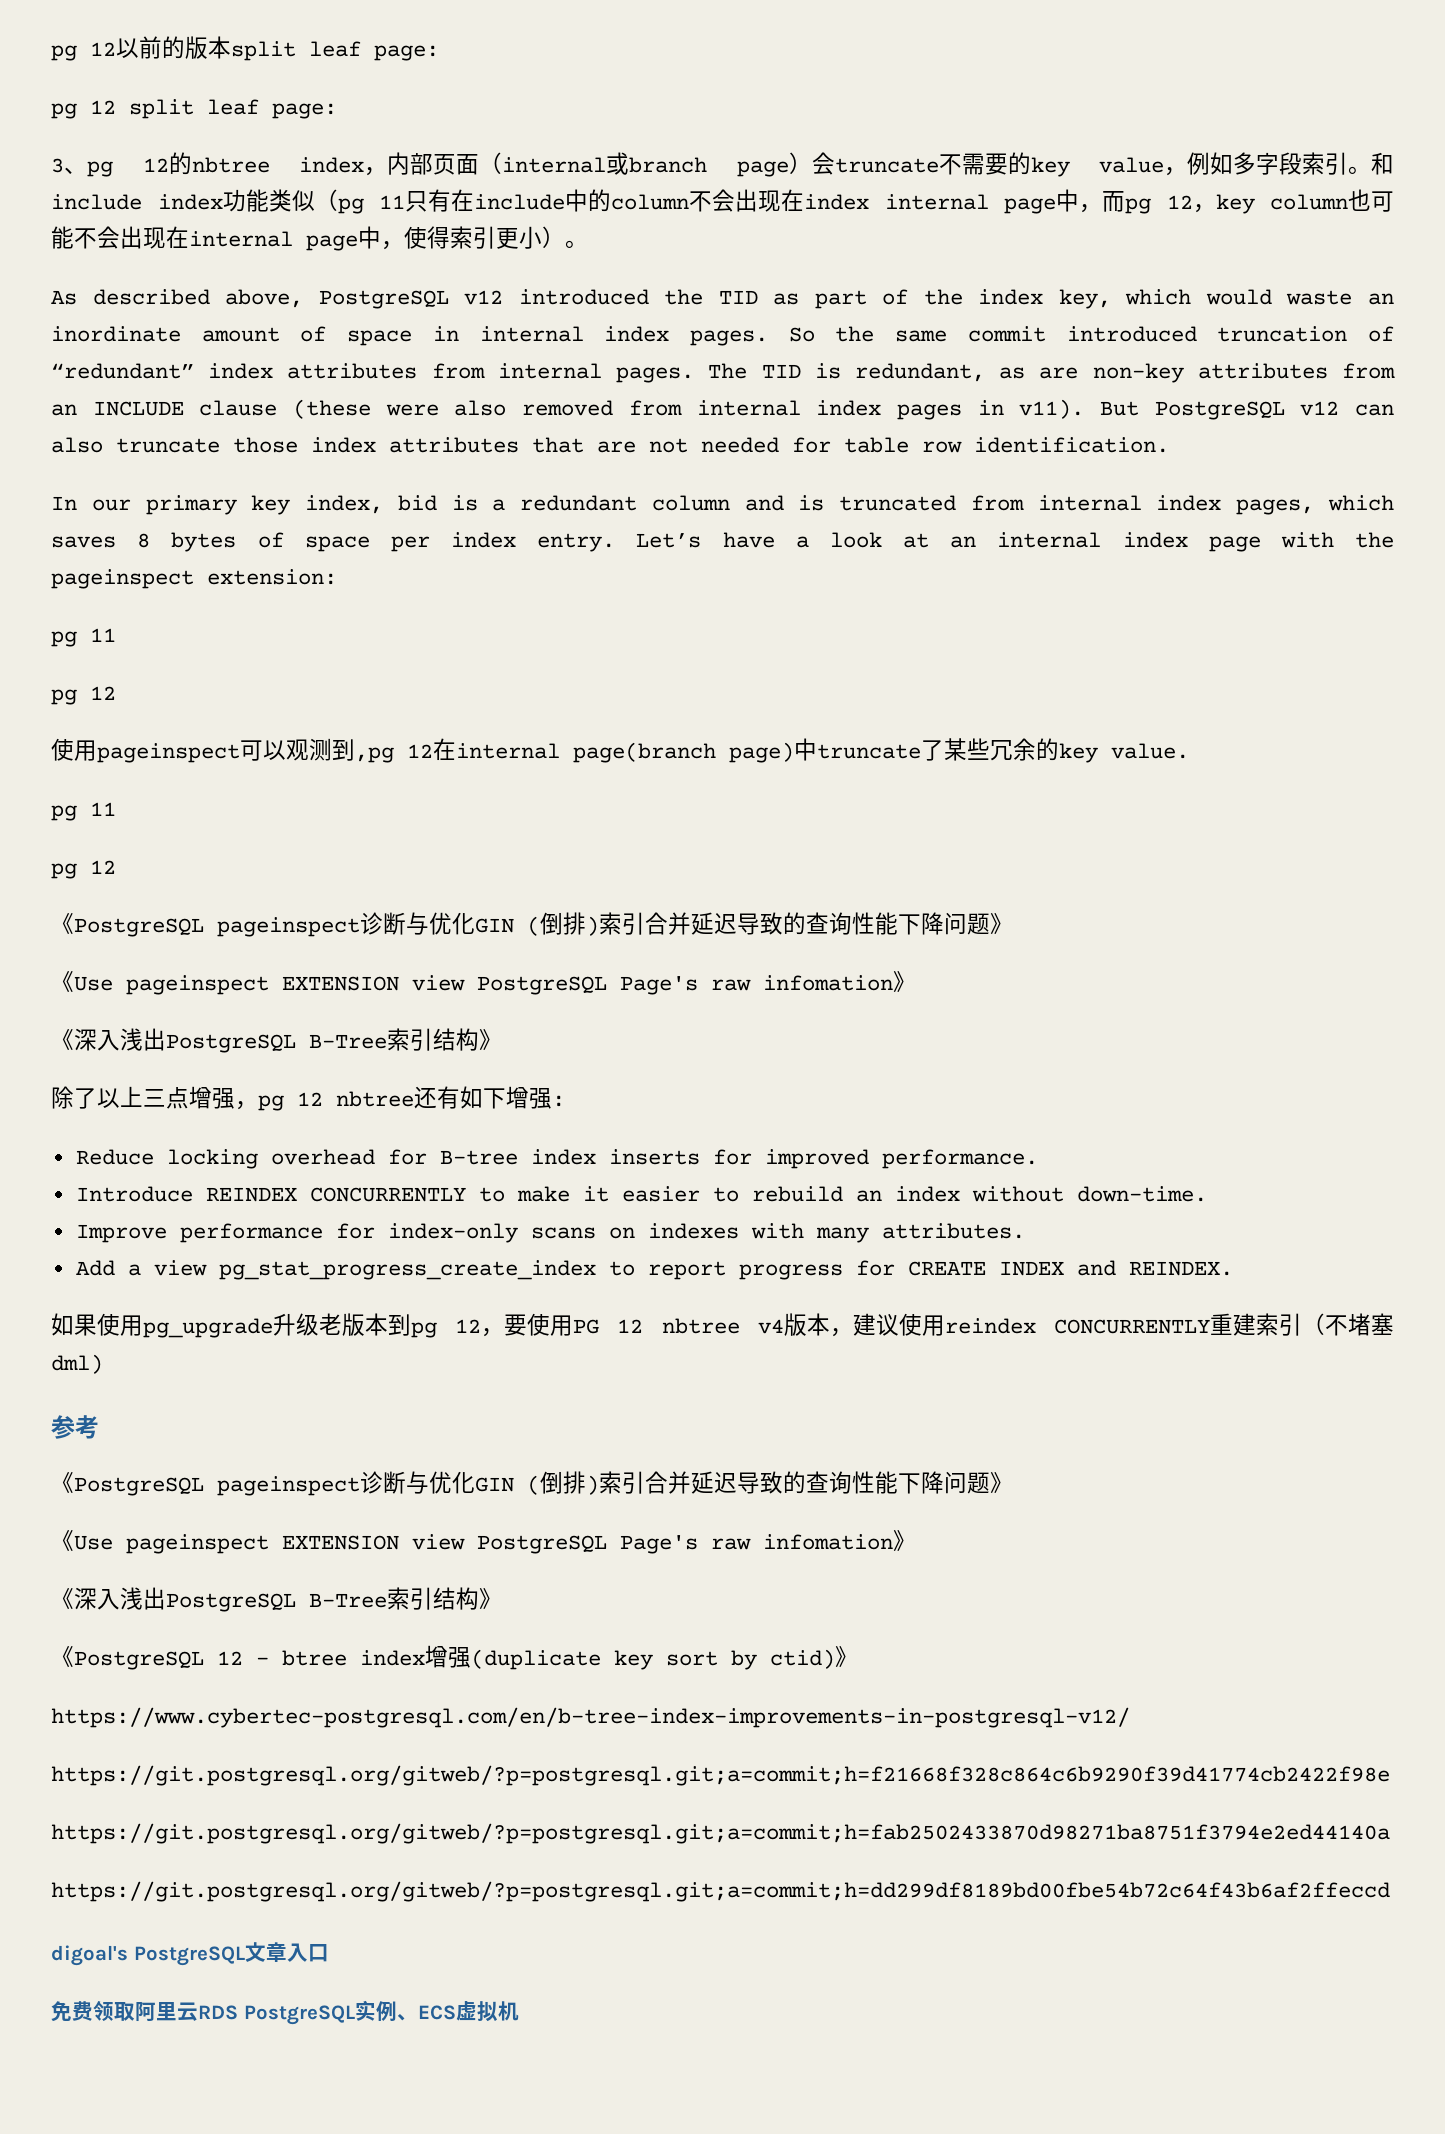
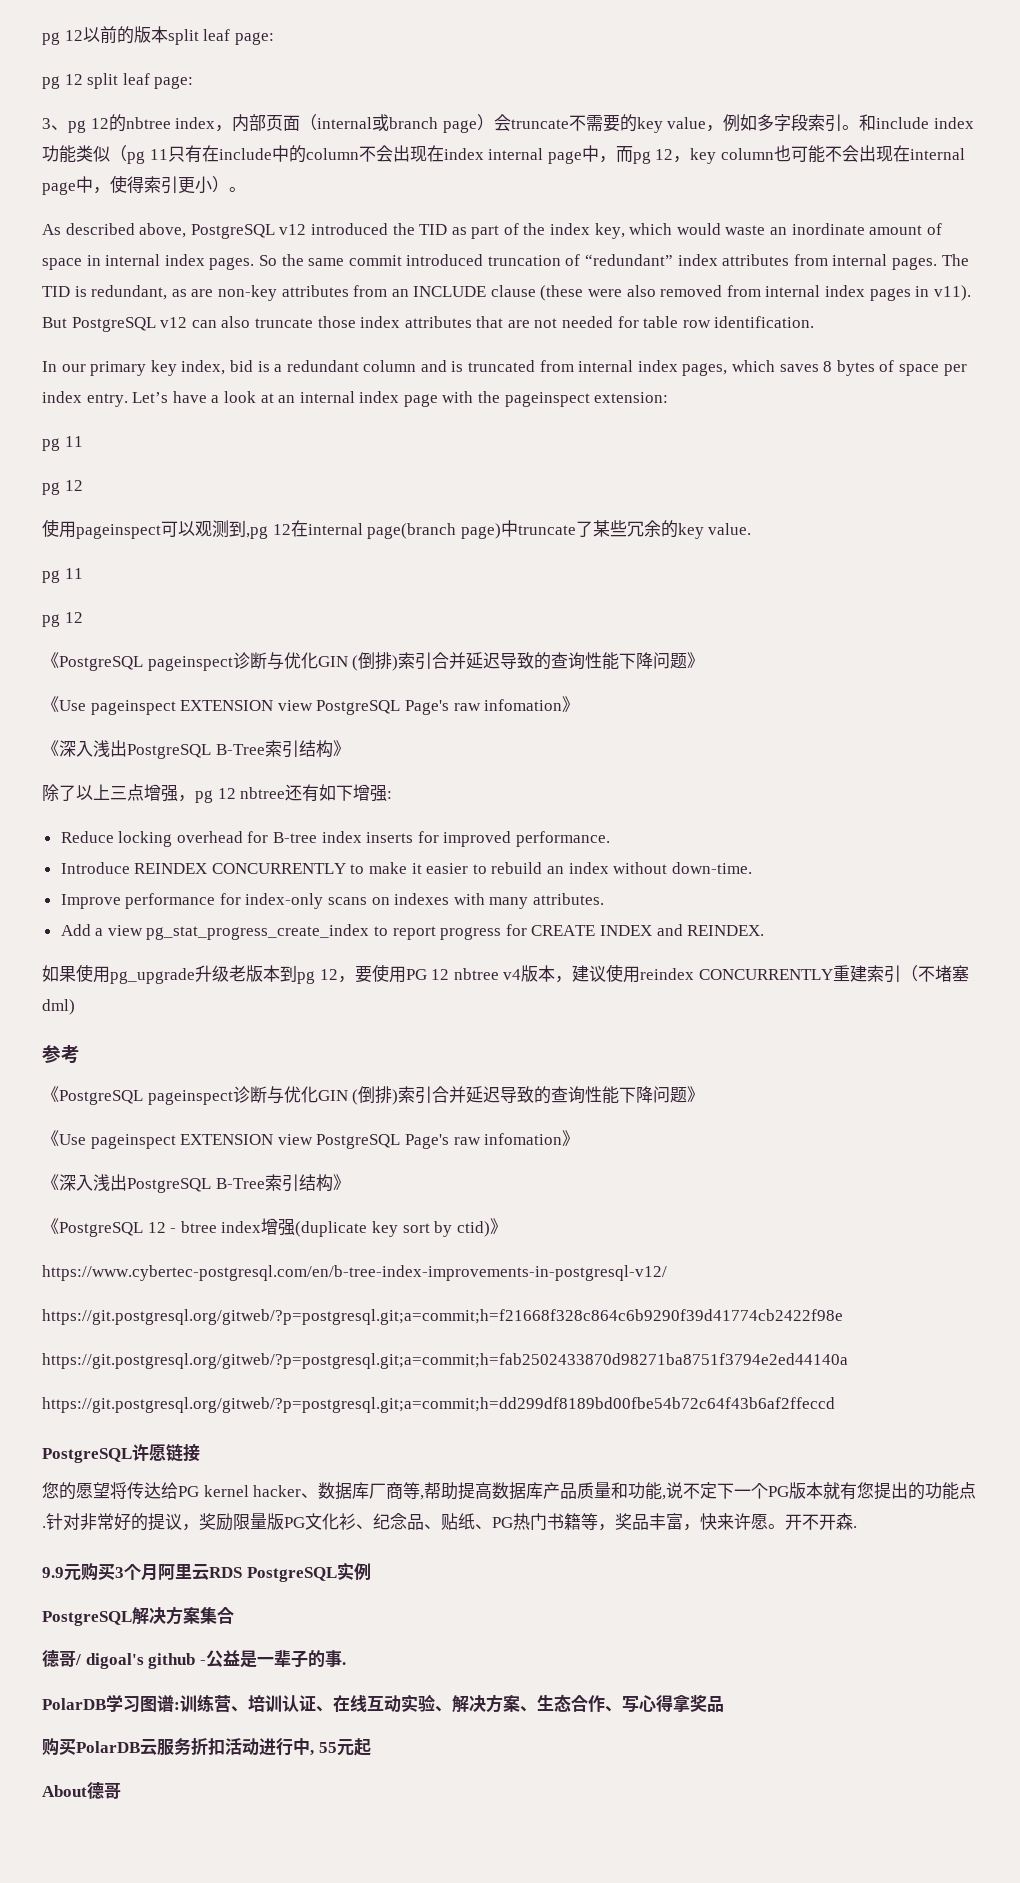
[51,1942,329,1966] [51,2001,135,2022] digoal's PostgreSQL文章入口 // 免费领取 -> [42,1443,200,1463] [42,1482,977,1500] [42,1513,857,1531] [42,1563,158,1581] PostgreSQL许愿链接 // 您的愿望将传达给PG kernel hacker、数据库厂商等,帮助提高数据库产品质量和功能,说不定下一个PG版本就有您提出的功能点.针对非常好的提议，奖励限量版PG文化衫、纪念品、贴纸、PG热门书籍等，奖品丰富，快来许愿。开不开森. // 9.9元购买3个月
[396,2001,519,2022] 、ECS虚拟机 -> [42,1606,234,1626] [42,1650,346,1669] [42,1694,724,1713] [42,1738,371,1756] [42,1782,121,1799] // PostgreSQL解决方案集合 // 德哥/ digoal's github -公益是一辈子的事. // PolarDB学习图谱:训练营、培训认证、在线互动实验、解决方案、生态合作、写心得拿奖品 // 购买PolarDB云服务折扣活动进行中, 55元起 // About德哥

